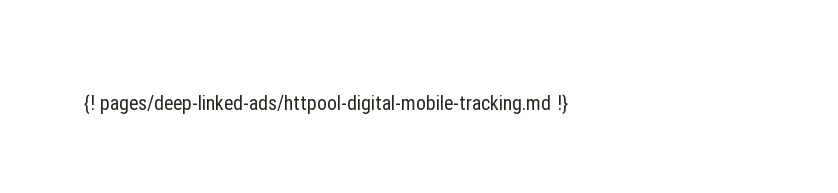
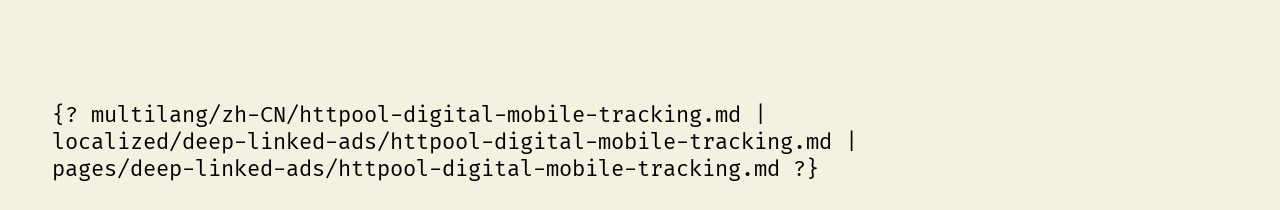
[84,94,568,115] {! pages/deep-linked-ads/httpool-digital-mobile-tracking.md !} -> [52,103,767,127] [52,130,858,154] [52,157,819,181] {? multilang/zh-CN/httpool-digital-mobile-tracking.md | localized/deep-linked-ads/httpool-digital-mobile-tracking.md | pages/deep-linked-ads/httpool-digital-mobile-tracking.md ?}

